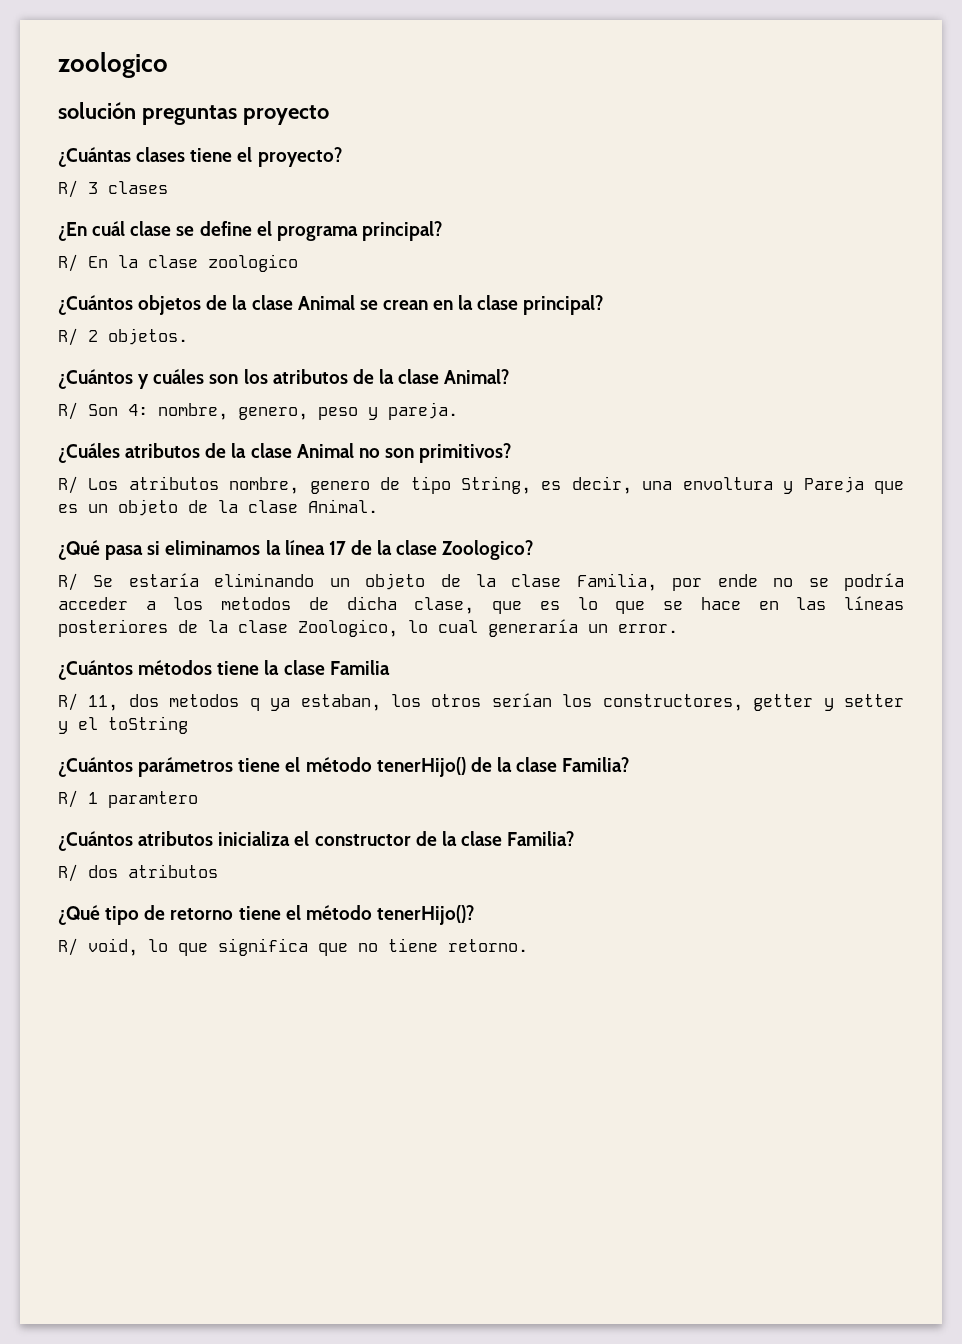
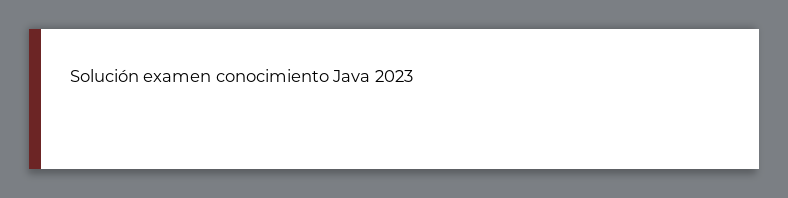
[58,52,168,78] [58,102,329,125] [58,147,342,167] [58,180,168,198] [58,221,442,241] [58,254,298,272] [58,295,604,315] [58,328,188,346] [58,369,510,389] [58,402,458,420] [58,443,512,463] [58,476,905,494] [58,499,378,516] [58,540,534,560] [58,573,905,591] [58,596,905,614] [58,619,678,637] [58,660,390,680] [58,693,905,711] [58,716,188,734] [58,757,630,777] [58,790,198,808] [58,831,575,851] [58,864,218,882] [58,905,474,925] [58,938,528,956] zoologico // solución preguntas proyecto // ¿Cuántas clases tiene el proyecto? // R/ 3 clases // ¿En cuál clase se define el programa principal? // R/ En la clase zoologico // ¿Cuántos objetos de la clase Animal se crean en la clase principal? // R/ 2 objetos. // ¿Cuántos y cuáles son los atributos de la clase Animal? // R/ Son 4: nombre, genero, peso y pareja. // ¿Cuáles atributos de la clase Animal no son primitivos? // R/ Los atributos nombre, genero de tipo String, es decir, una envoltura y Pareja que es un objeto de la clase Animal. // ¿Qué pasa si eliminamos la línea 17 de la clase Zoologico? // R/ Se estaría eliminando un objeto de la clase Familia, por ende no se podría acceder a los metodos de dicha clase, que es lo que se hace en las líneas posteriores de la clase Zoologico, lo cual generaría un error. // ¿Cuántos métodos tiene la clase Familia // R/ 11, dos metodos q ya estaban, los otros serían los constructores, getter y setter y el toString // ¿Cuántos parámetros tiene el método tenerHijo() de la clase Familia? // R/ 1 paramtero // ¿Cuántos atributos inicializa el constructor de la clase Familia? // R/ dos atributos // ¿Qué tipo de retorno tiene el método tenerHijo()? // R/ void, lo que significa que no tiene retorno. -> [70,69,413,82] Solución examen conocimiento Java 2023

